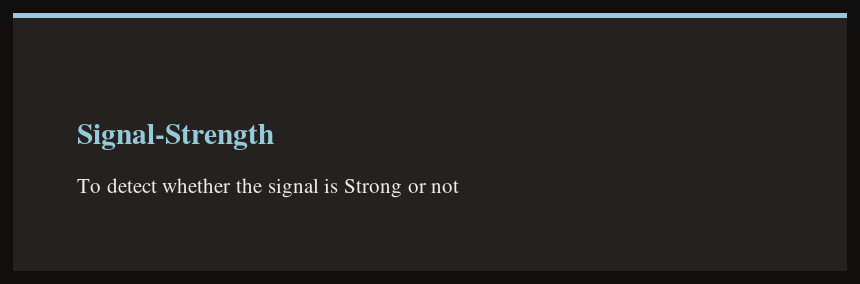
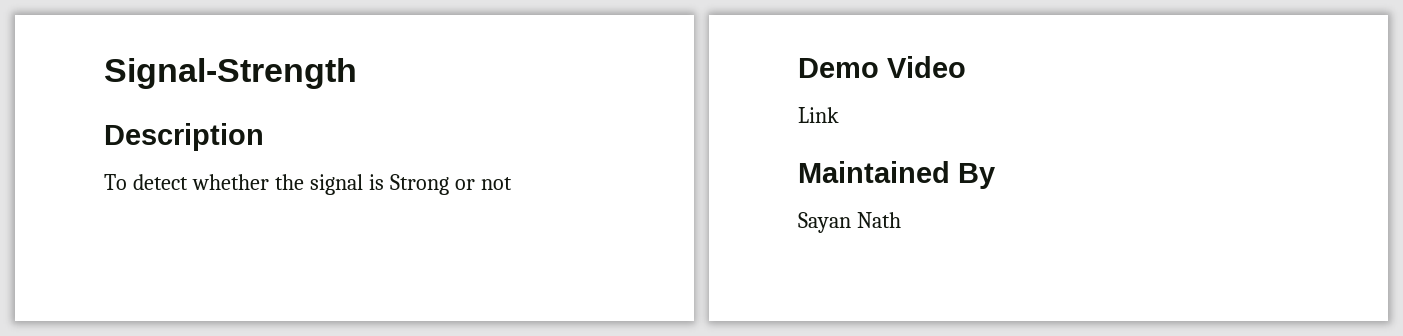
(274, 137) none -> [104,123,264,151] // Description
(460, 186) none -> [798,56,966,78] [798,107,839,123] [798,161,995,189] [798,212,901,233] // Demo Video // Link // Maintained By // Sayan Nath

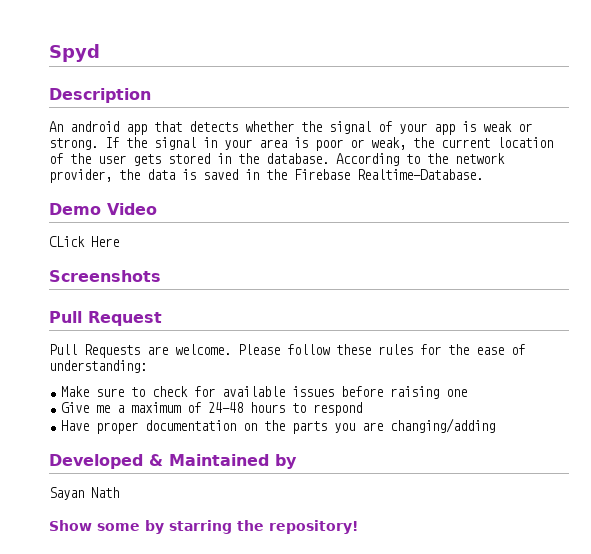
[104,58,357,89] Signal-Strength -> [49,44,100,62] Spyd
[104,174,512,195] [798,56,966,78] [798,107,839,123] [798,161,995,189] [798,212,901,233] To detect whether the signal is Strong or not // Demo Video // Link // Maintained By // Sayan Nath -> [49,121,532,135] [49,137,553,151] [49,153,505,166] [49,169,483,183] [49,203,157,215] [49,236,119,247] [49,270,161,282] [49,311,162,326] [49,344,525,358] [49,360,147,373] [61,386,468,399] [61,402,363,416] [61,418,496,434] [49,454,297,469] [49,487,119,500] [49,520,358,534] An android app that detects whether the signal of your app is weak or strong. If the signal in your area is poor or weak, the current location of the user gets stored in the database. According to the network provider, the data is saved in the Firebase Realtime-Database. // Demo Video // CLick Here // Screenshots // Pull Request // Pull Requests are welcome. Please follow these rules for the ease of understanding: // Make sure to check for available issues before raising one // Give me a maximum of 24-48 hours to respond // Have proper documentation on the parts you are changing/adding // Developed & Maintained by // Sayan Nath // Show some by starring the repository!

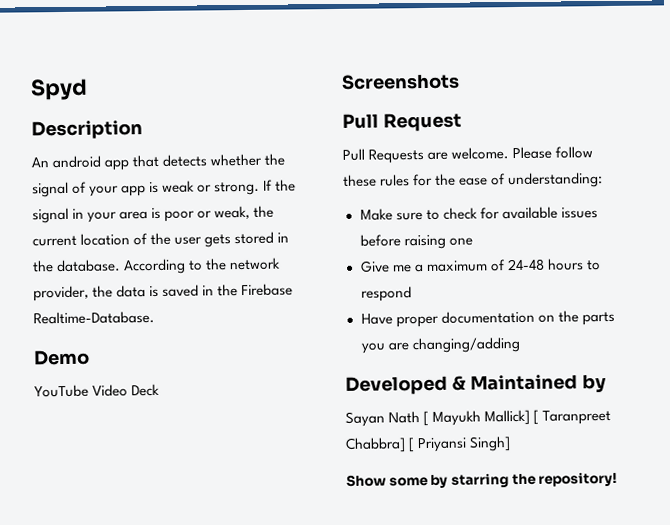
(101, 209) none -> [34,384,89,398] // YouTube
[49,236,119,247] // CLick Here -> [131,383,161,397] Deck
(119, 492) none -> [423,409,612,427] [345,436,512,453] [ Mayukh Mallick] [ Taranpreet Chabbra] [ Priyansi Singh]

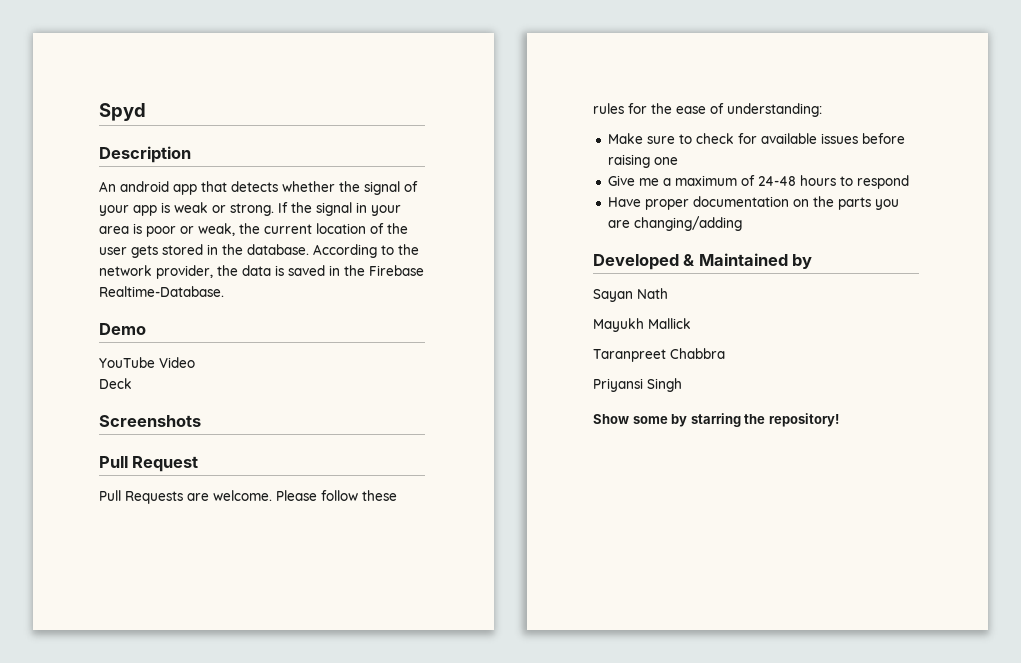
(129, 390) none -> (195, 362) //
[423,409,612,427] [345,436,512,453] [ Mayukh Mallick] [ Taranpreet Chabbra] [ Priyansi Singh] -> [593,318,691,332] [593,348,725,362] [593,378,682,392] // Mayukh Mallick // Taranpreet Chabbra // Priyansi Singh

